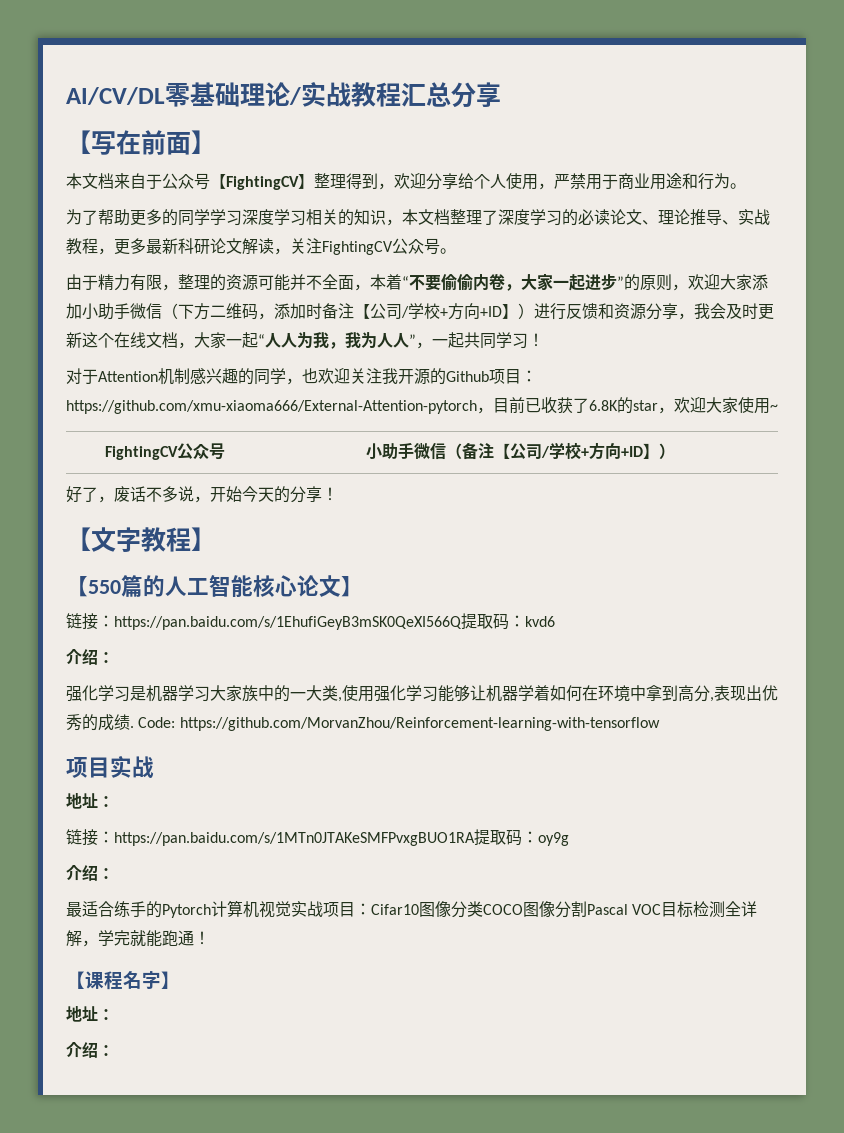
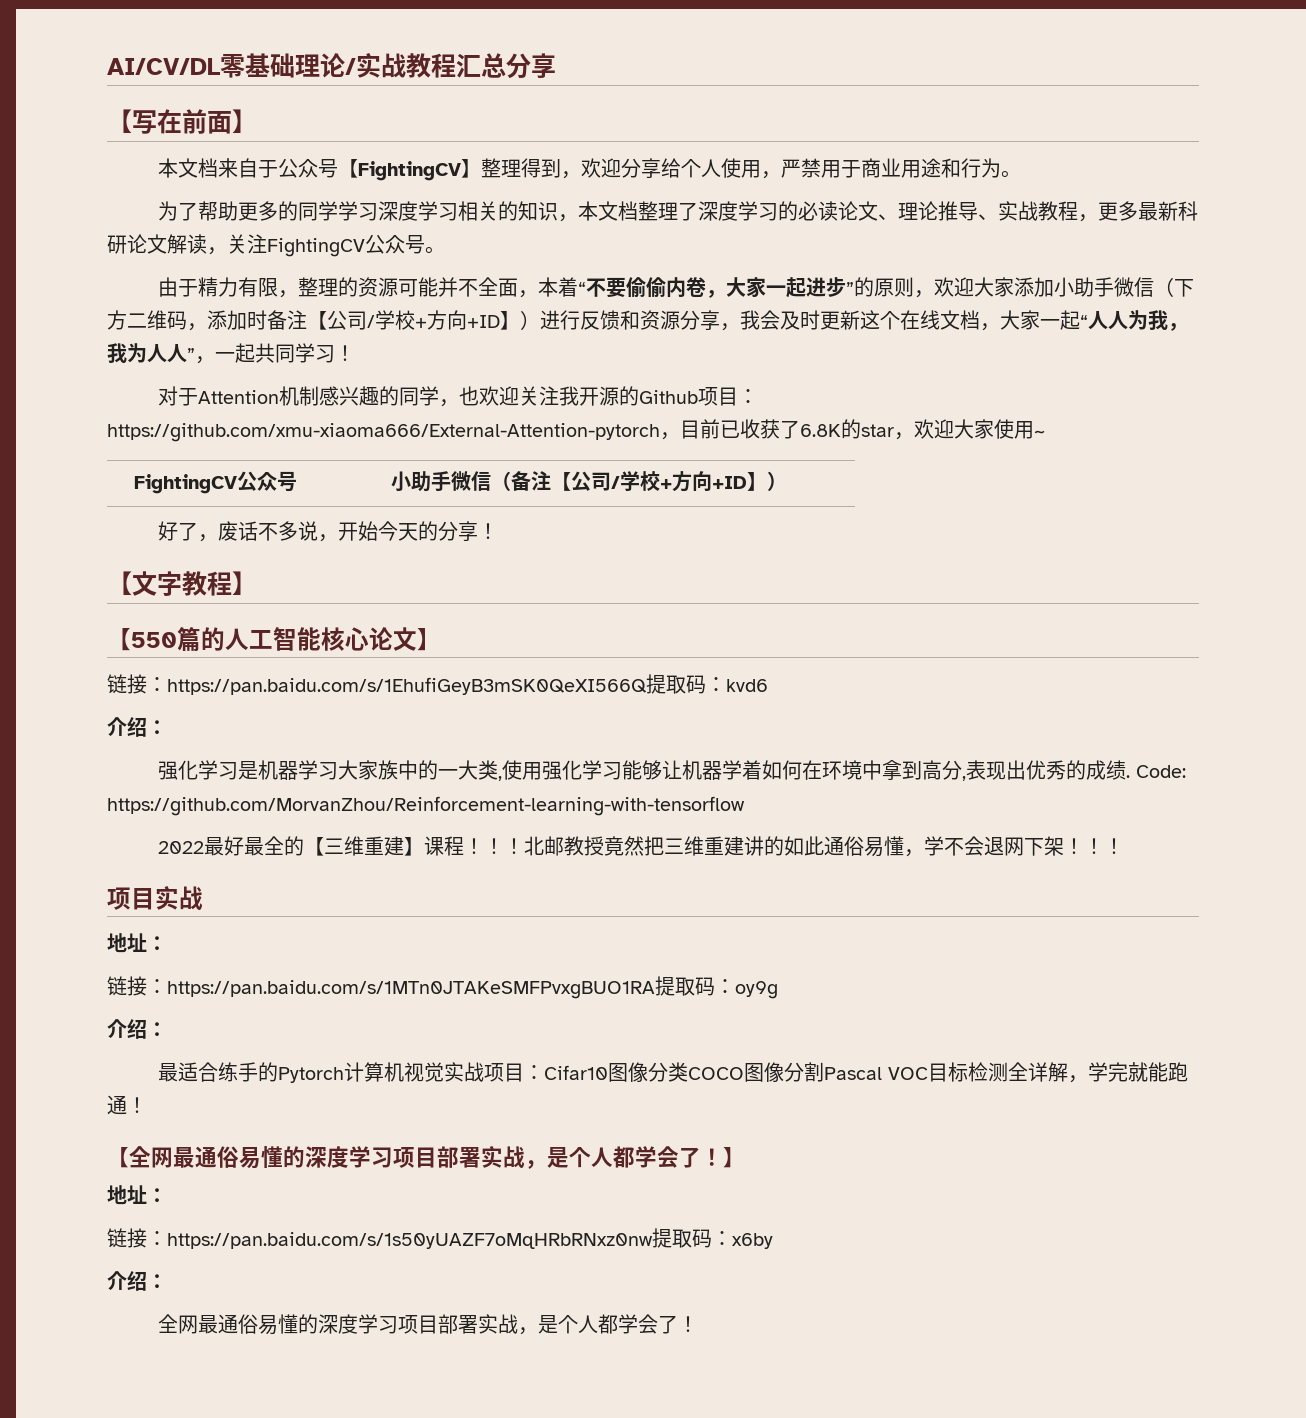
(660, 724) none -> [157,836,1124,857] // 2022最好最全的【三维重建】课程！！！北邮教授竟然把三维重建讲的如此通俗易懂，学不会退网下架！！！
[85,971,180,990] [66,1006,114,1022] [66,1042,114,1058] 课程名字】 // 地址： // 介绍： -> [129,1145,745,1169] [107,1185,167,1205] [107,1228,773,1249] [107,1271,167,1291] [157,1314,698,1335] 全网最通俗易懂的深度学习项目部署实战，是个人都学会了！】 // 地址： // 链接：https://pan.baidu.com/s/1s50yUAZF7oMqHRbRNxz0nw提取码：x6by // 介绍： // 全网最通俗易懂的深度学习项目部署实战，是个人都学会了！

